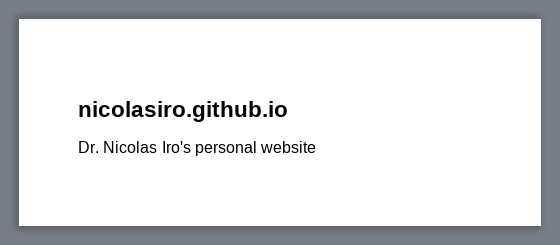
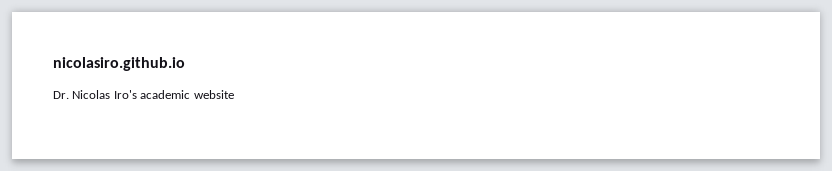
[194,141,257,156] personal -> [140,90,191,99] academic

